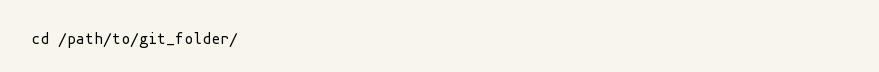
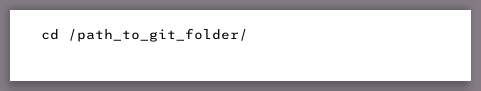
[58,32,238,48] /path/to/git_folder/ -> [68,28,248,42] /path_to_git_folder/

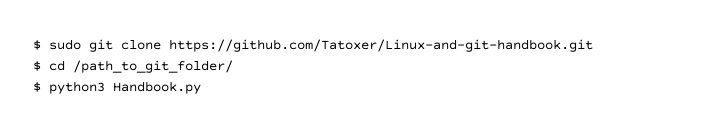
(41, 34) none -> [33,39,593,52] [33,61,41,71] $ sudo git clone https://github.com/Tatoxer/Linux-and-git-handbook.git // $
(248, 35) none -> [33,81,201,94] // $ python3 Handbook.py

